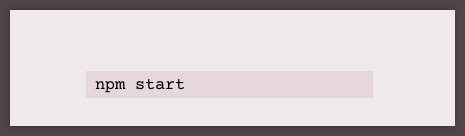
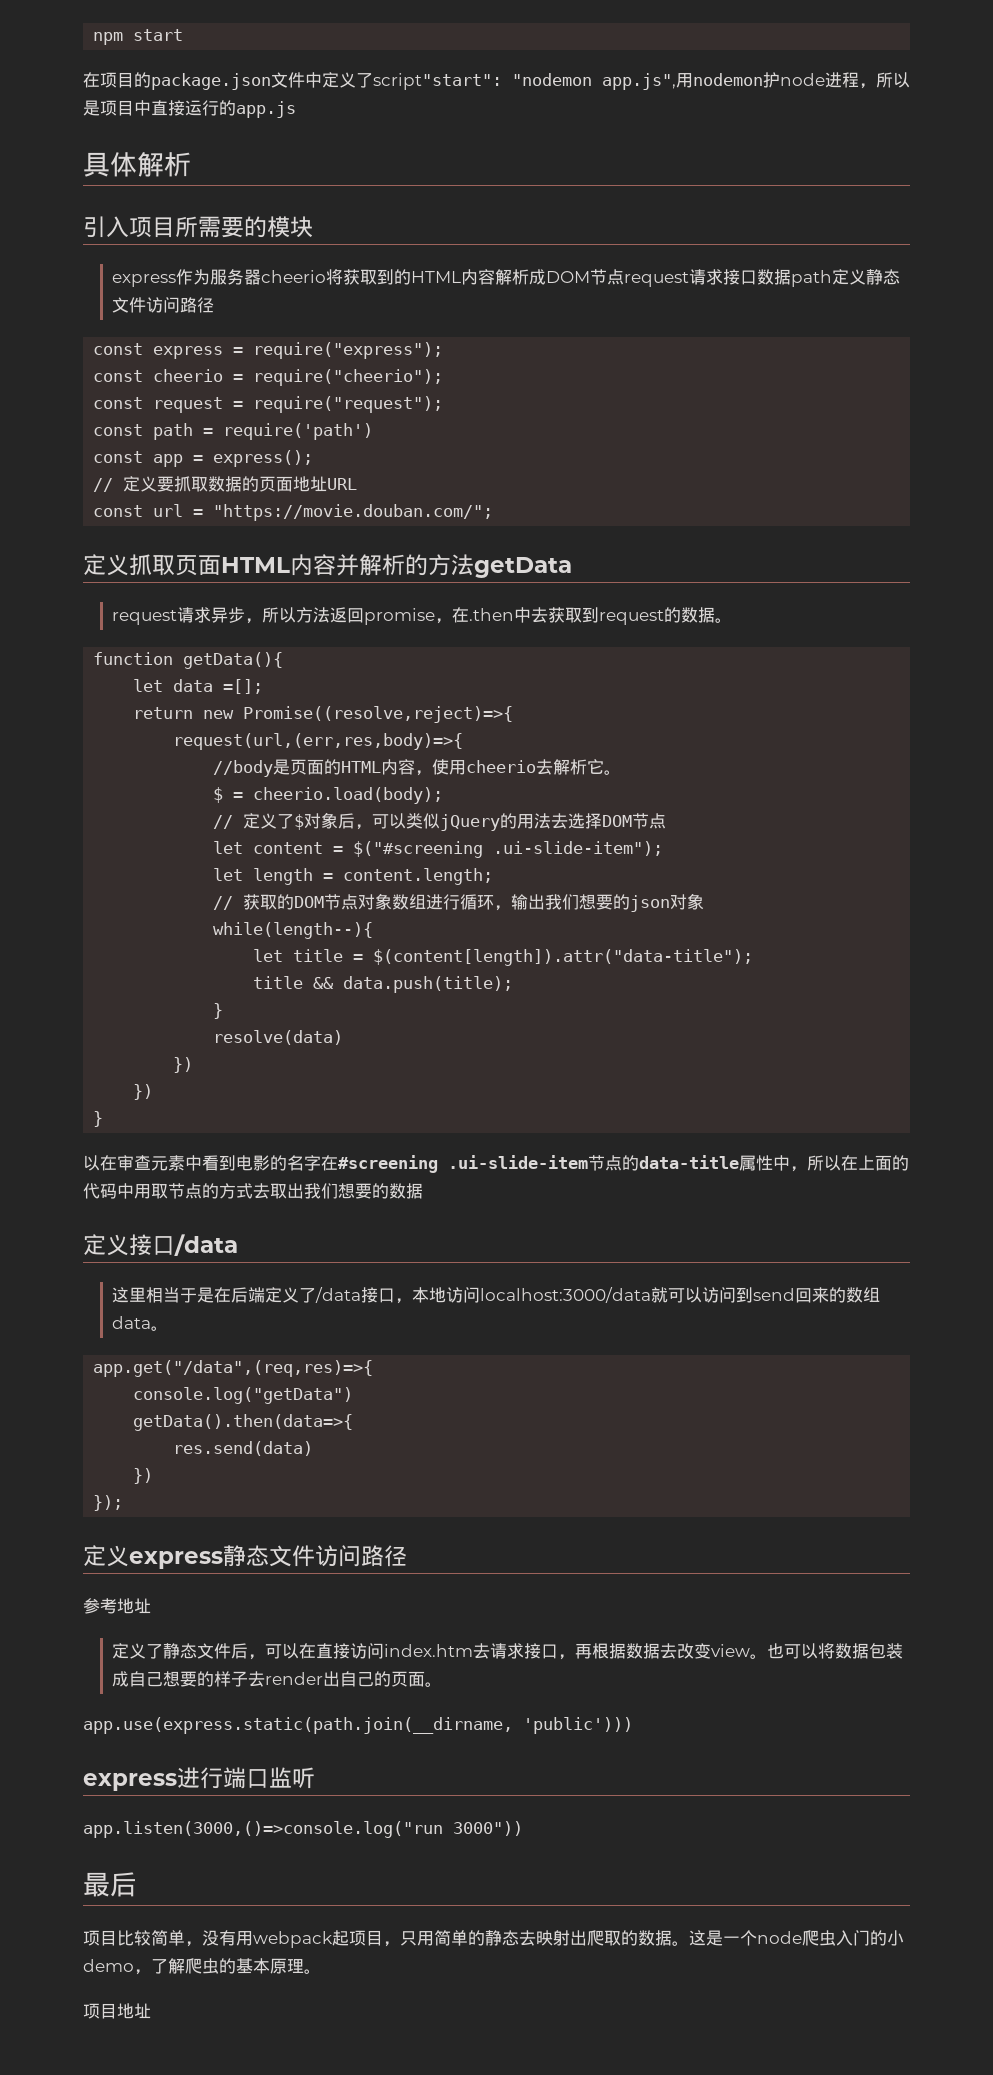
(185, 84) none -> [83,72,910,90] [83,100,296,118] [83,152,191,177] [83,216,313,238] [111,269,900,287] [111,297,214,313] [93,342,444,359] [93,369,444,386] [93,396,444,413] [93,423,374,440] [93,450,314,467] [93,476,358,492] [93,504,494,521] [83,554,572,578] [111,607,732,625] [93,652,284,669] [133,679,264,694] [133,706,514,723] [173,733,464,750] [213,759,622,777] [213,787,444,804] [213,812,667,831] [213,841,664,858] [213,868,494,885] [213,893,705,912] [213,922,374,939] [253,949,754,966] [253,976,514,993] [213,1003,224,1019] [213,1030,344,1045] [173,1057,194,1073] [133,1084,154,1100] [93,1111,104,1127] [83,1155,909,1173] [83,1183,423,1199] [83,1234,238,1256] [111,1287,880,1304] [111,1316,168,1331] [93,1360,374,1377] [133,1387,354,1404] [133,1414,354,1431] [173,1441,314,1456] [133,1468,154,1484] [93,1495,124,1511] [83,1545,407,1569] [83,1598,151,1614] [111,1643,903,1660] [111,1671,442,1687] [83,1717,633,1734] [83,1767,315,1791] [83,1821,523,1838] [83,1872,137,1897] [83,1930,904,1948] [83,1958,321,1975] [83,2003,151,2019] // 在项目的package.json文件中定义了script"start": "nodemon app.js",用nodemon护node进程，所以是项目中直接运行的app.js // 具体解析 // 引入项目所需要的模块 // express作为服务器cheerio将获取到的HTML内容解析成DOM节点request请求接口数据path定义静态文件访问路径 // const express = require("express"); // const cheerio = require("cheerio"); // const request = require("request"); // const path = require('path') // const app = express(); // // 定义要抓取数据的页面地址URL // const url = "https://movie.douban.com/"; // 定义抓取页面HTML内容并解析的方法getData // request请求异步，所以方法返回promise，在.then中去获取到request的数据。 // function getData(){ // let data =[]; // return new Promise((resolve,reject)=>{ // request(url,(err,res,body)=>{ // //body是页面的HTML内容，使用cheerio去解析它。 // $ = cheerio.load(body); // // 定义了$对象后，可以类似jQuery的用法去选择DOM节点 // let content = $("#screening .ui-slide-item"); // let length = content.length; // // 获取的DOM节点对象数组进行循环，输出我们想要的json对象 // while(length--){ // let title = $(content[length]).attr("data-title"); // title && data.push(title); // } // resolve(data) // }) // }) // } // 以在审查元素中看到电影的名字在#screening .ui-slide-item节点的data-title属性中，所以在上面的代码中用取节点的方式去取出我们想要的数据 // 定义接口/data // 这里相当于是在后端定义了/data接口，本地访问localhost:3000/data就可以访问到send回来的数组data。 // app.get("/data",(req,res)=>{ // console.log("getData") // getData().then(data=>{ // res.send(data) // }) // }); // 定义express静态文件访问路径 // 参考地址 // 定义了静态文件后，可以在直接访问index.htm去请求接口，再根据数据去改变view。也可以将数据包装成自己想要的样子去render出自己的页面。 // app.use(express.static(path.join(__dirname, 'public'))) // express进行端口监听 // app.listen(3000,()=>console.log("run 3000")) // 最后 // 项目比较简单，没有用webpack起项目，只用简单的静态去映射出爬取的数据。这是一个node爬虫入门的小demo，了解爬虫的基本原理。 // 项目地址

